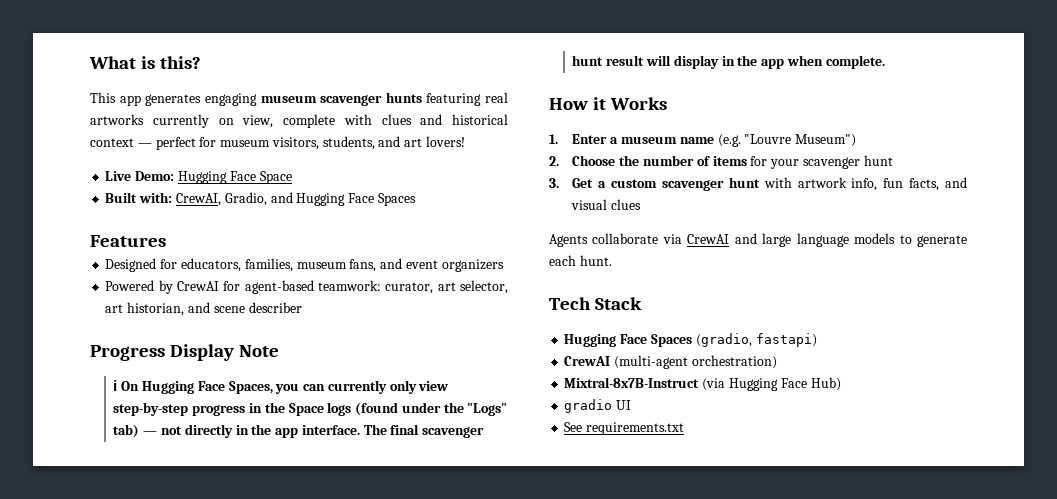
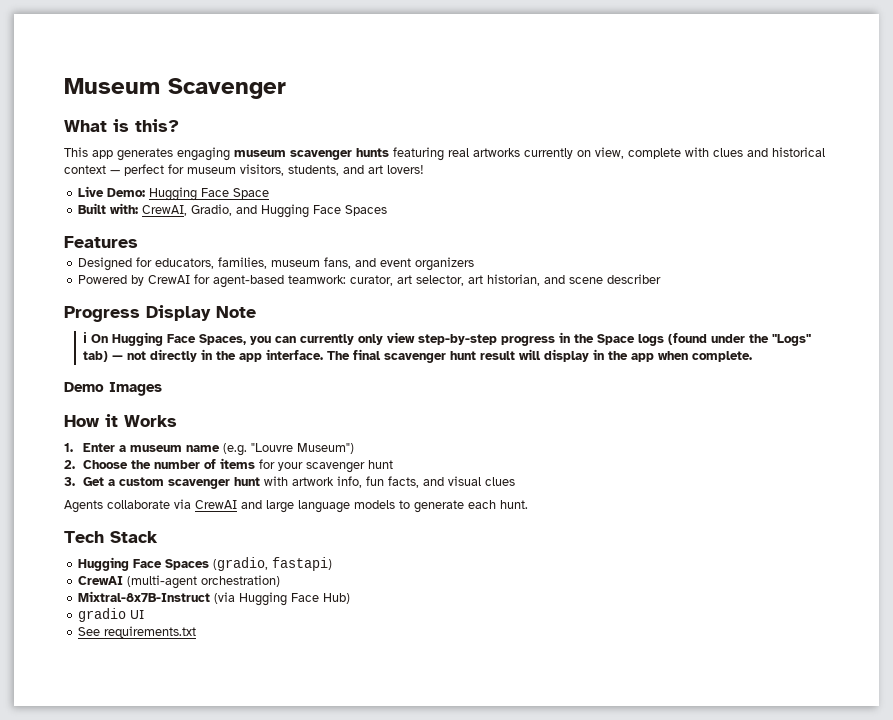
(89, 62) none -> [64,78,286,99] Museum Scavenger //
(885, 62) none -> [64,382,162,396] // Demo Images

